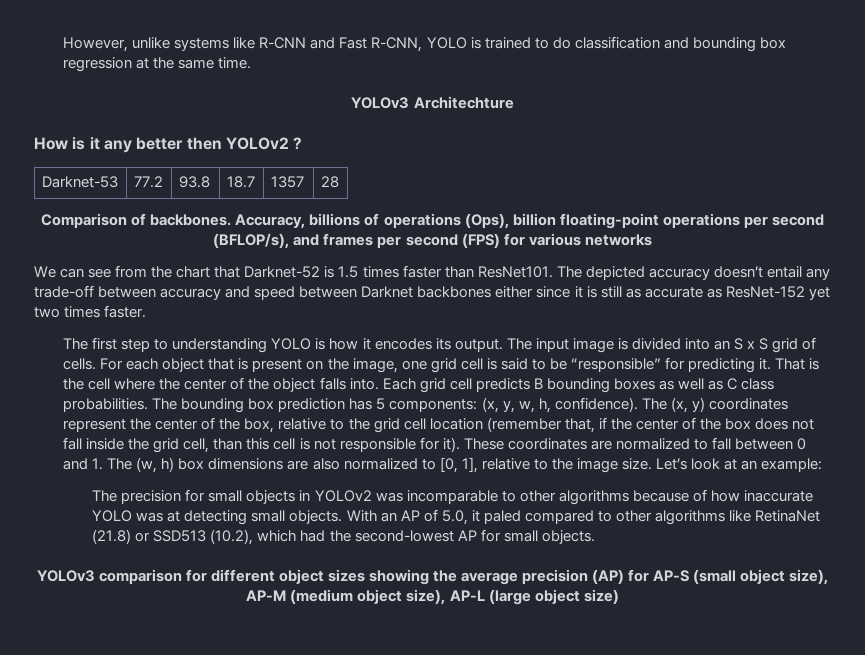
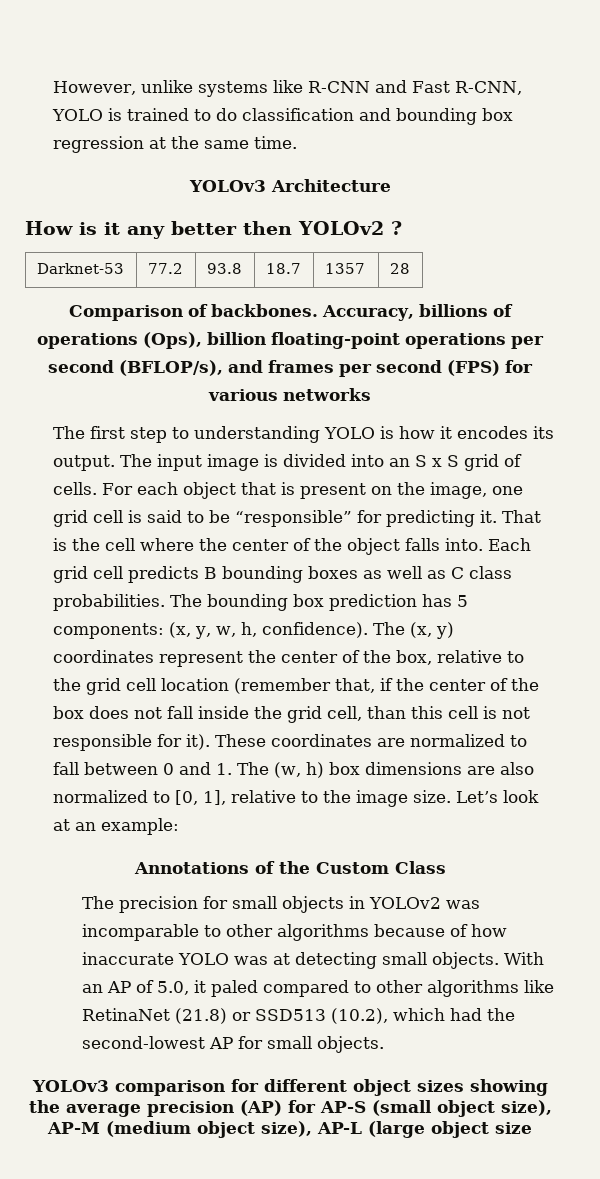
[413,96,514,109] Architechture -> [270,179,391,192] Architecture
[34,265,830,280] [34,285,830,300] [34,305,147,318] // We can see from the chart that Darknet-52 is 1.5 times faster than ResNet101. The depicted accuracy doesn’t entail any trade-off between accuracy and speed between Darknet backbones either since it is still as accurate as ResNet-152 yet two times faster. -> (371, 394) none
(823, 465) none -> [133,861,446,874] // Annotations of the Custom Class
[583,589,619,604] size) -> [495,1122,533,1134] size

